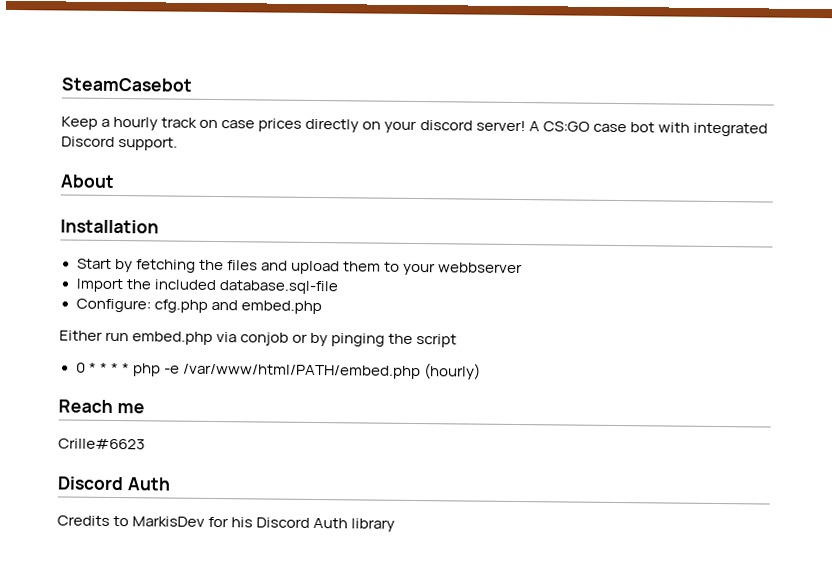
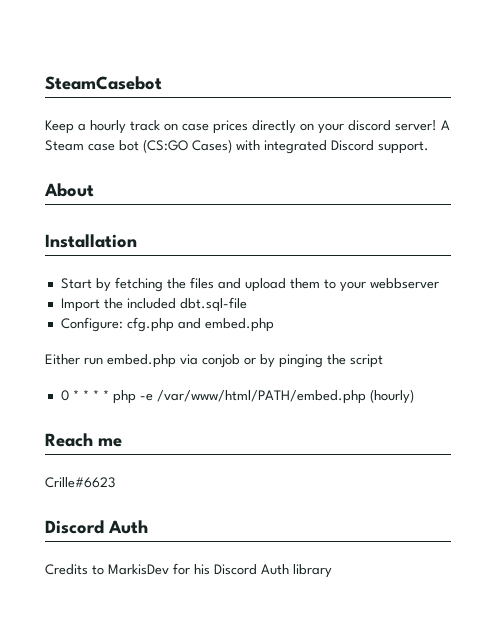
[542,121,590,132] CS:GO -> [45,140,84,151] Steam
(655, 127) none -> [143,139,232,153] (CS:GO Cases)
[218,280,338,295] database.sql-file -> [179,297,247,312] dbt.sql-file

